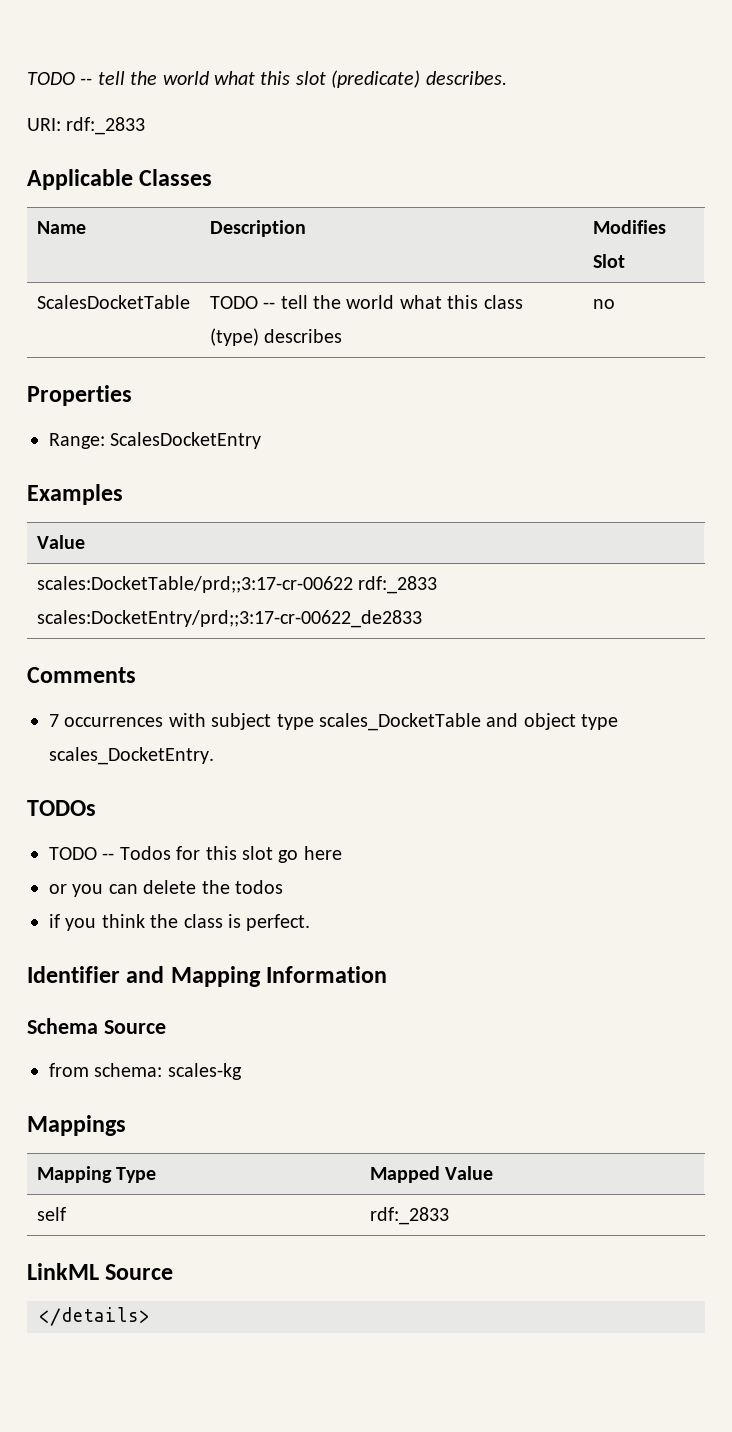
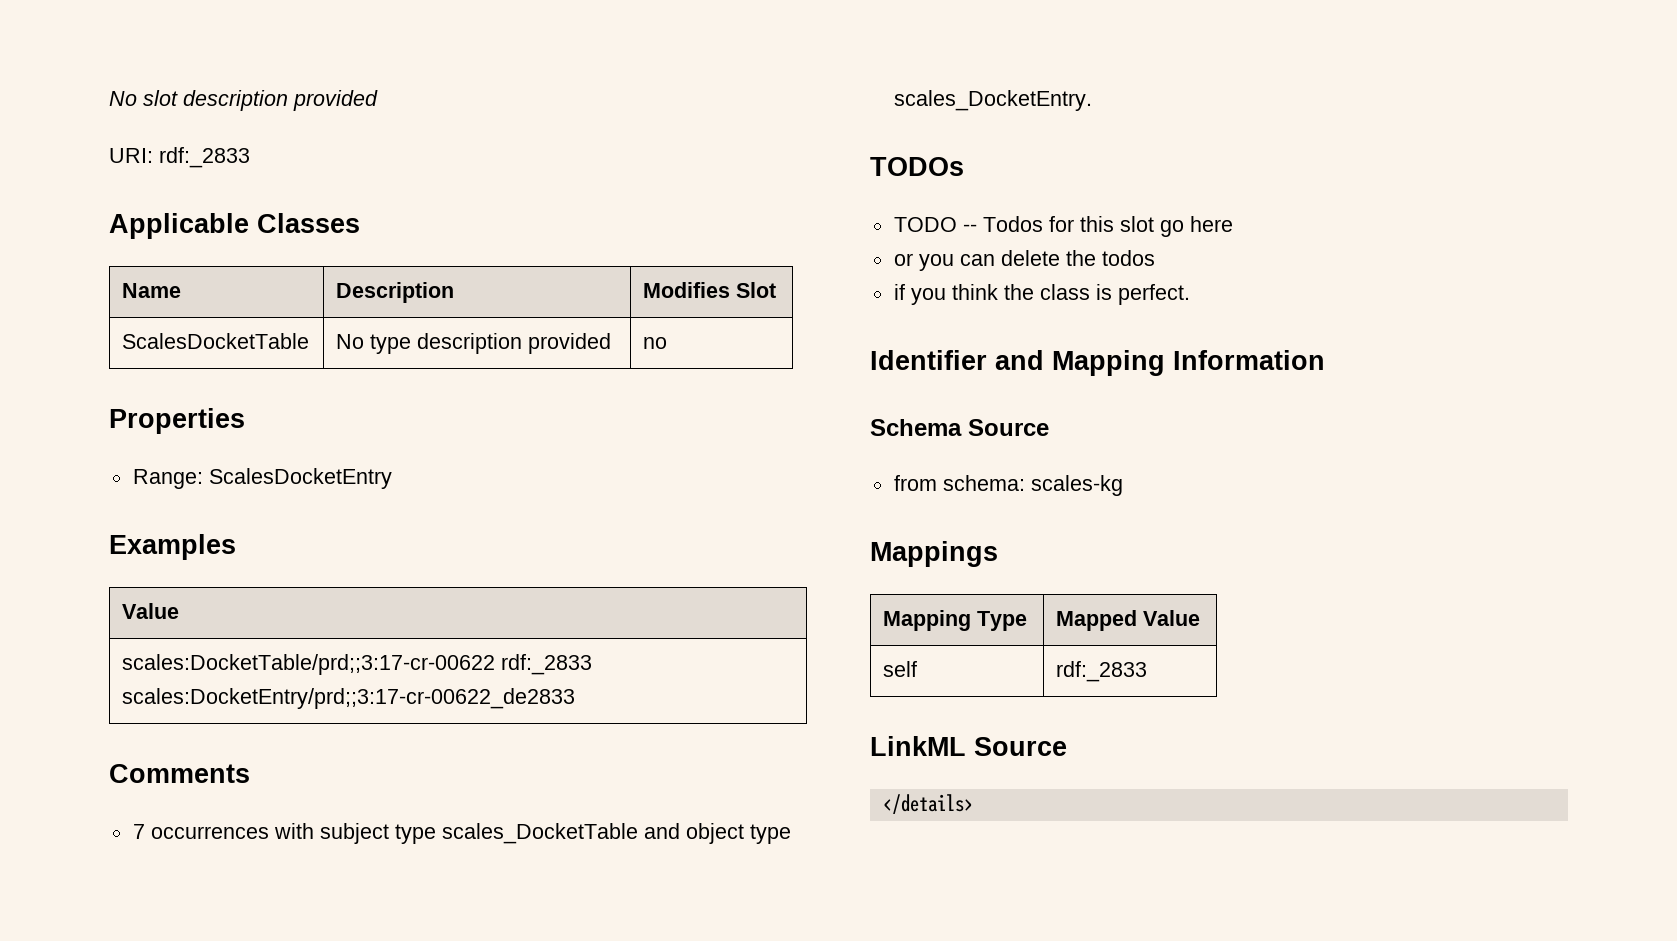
[27,70,507,88] TODO -- tell the world what this slot (predicate) describes. -> [109,90,378,111] No slot description provided
[209,295,523,309] [209,328,343,346] TODO -- tell the world what this class (type) describes -> [336,333,612,354] No type description provided

